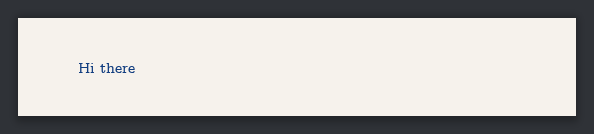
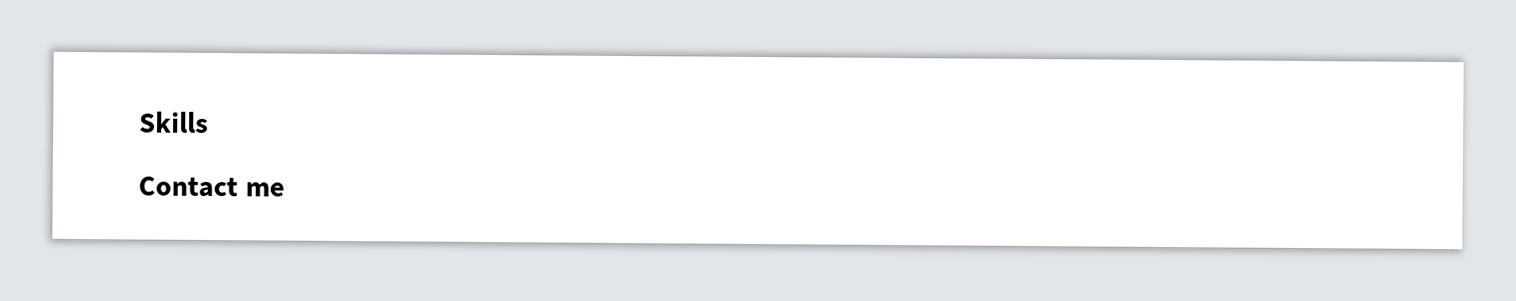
[78,63,135,73] Hi there -> [139,111,209,133] [138,176,285,198] Skills // Contact me

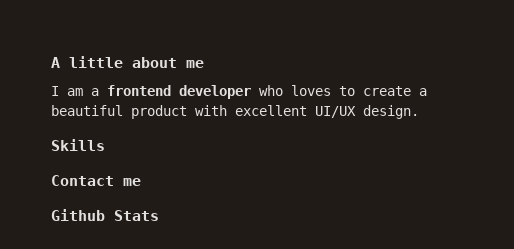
(139, 122) none -> [51,56,204,68] [51,85,427,99] [51,105,419,119] A little about me // I am a frontend developer who loves to create a beautiful product with excellent UI/UX design. //
(285, 189) none -> [51,209,159,221] // Github Stats

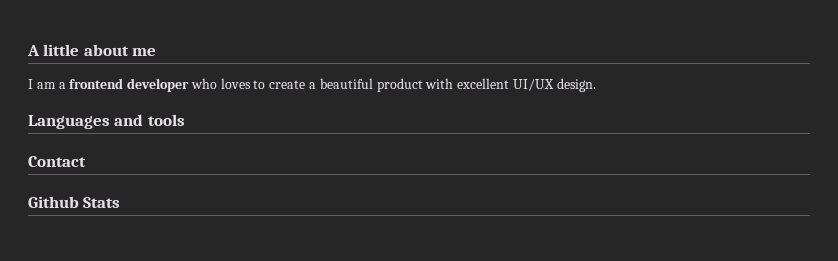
[51,139,105,151] Skills -> [28,114,185,129] Languages and tools
[123,178,141,186] me -> (86, 161) none

